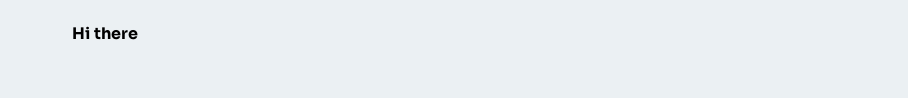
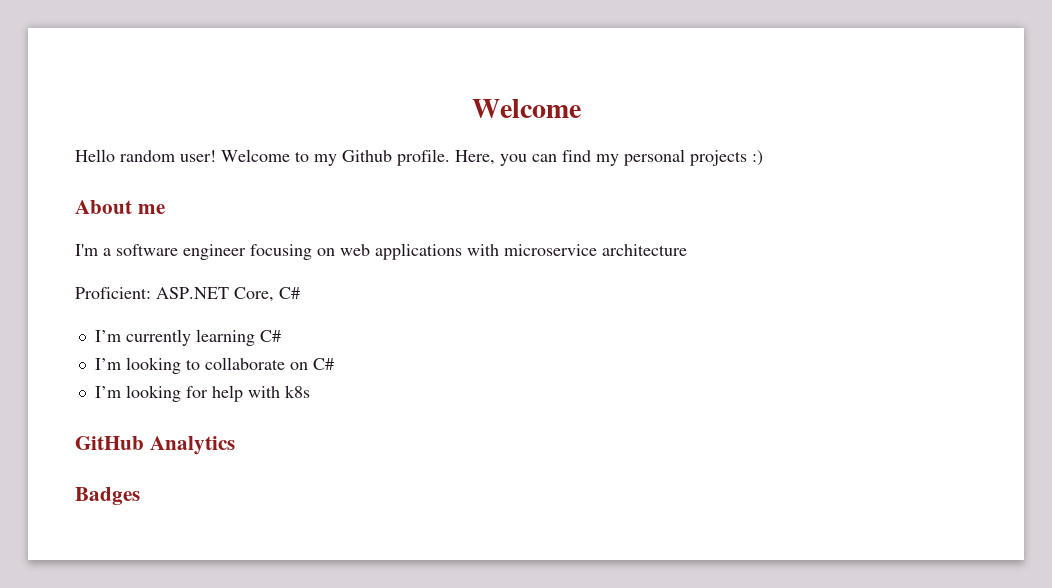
[72,26,139,40] Hi there -> [471,99,581,118] [75,149,763,166] [75,200,165,214] [75,243,687,260] [75,287,300,302] [94,329,281,346] [94,357,334,374] [94,385,310,402] [75,436,235,455] [75,487,140,505] Welcome // Hello random user! Welcome to my Github profile. Here, you can find my personal projects :) // About me // I'm a software engineer focusing on web applications with microservice architecture // Proficient: ASP.NET Core, C# // I’m currently learning C# // I’m looking to collaborate on C# // I’m looking for help with k8s // GitHub Analytics // Badges

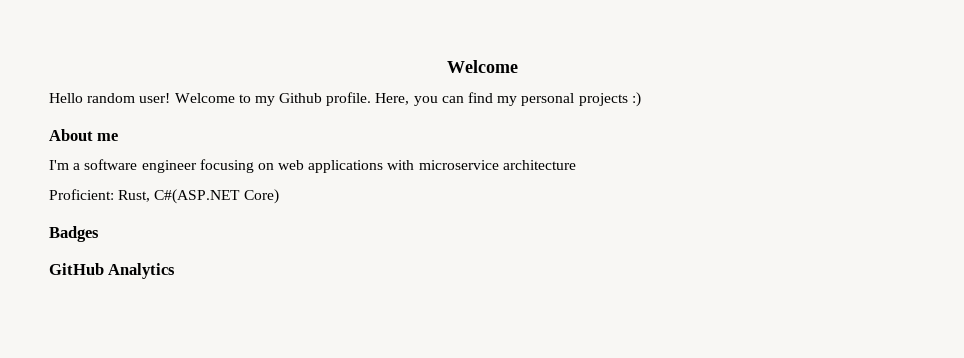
[156,287,300,302] [94,329,281,346] [94,357,334,374] [94,385,310,402] ASP.NET Core, C# // I’m currently learning C# // I’m looking to collaborate on C# // I’m looking for help with k8s -> [118,189,279,204] [49,226,99,242] Rust, C#(ASP.NET Core) // Badges
[75,487,140,505] // Badges -> (176, 271) none

